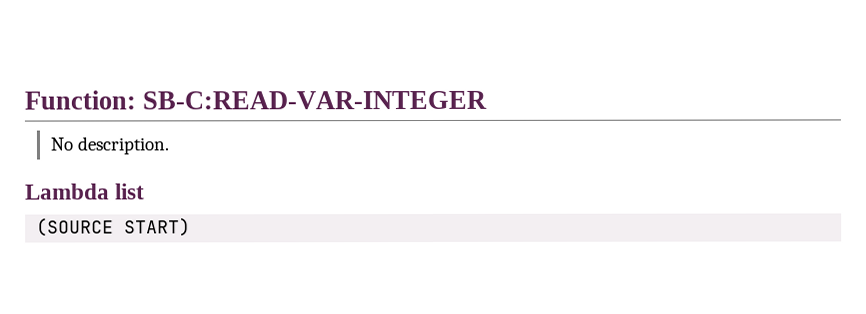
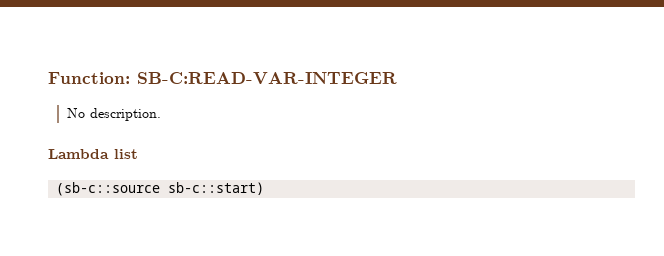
[36,217,192,237] (SOURCE START) -> [56,182,265,196] (sb-c::source sb-c::start)

